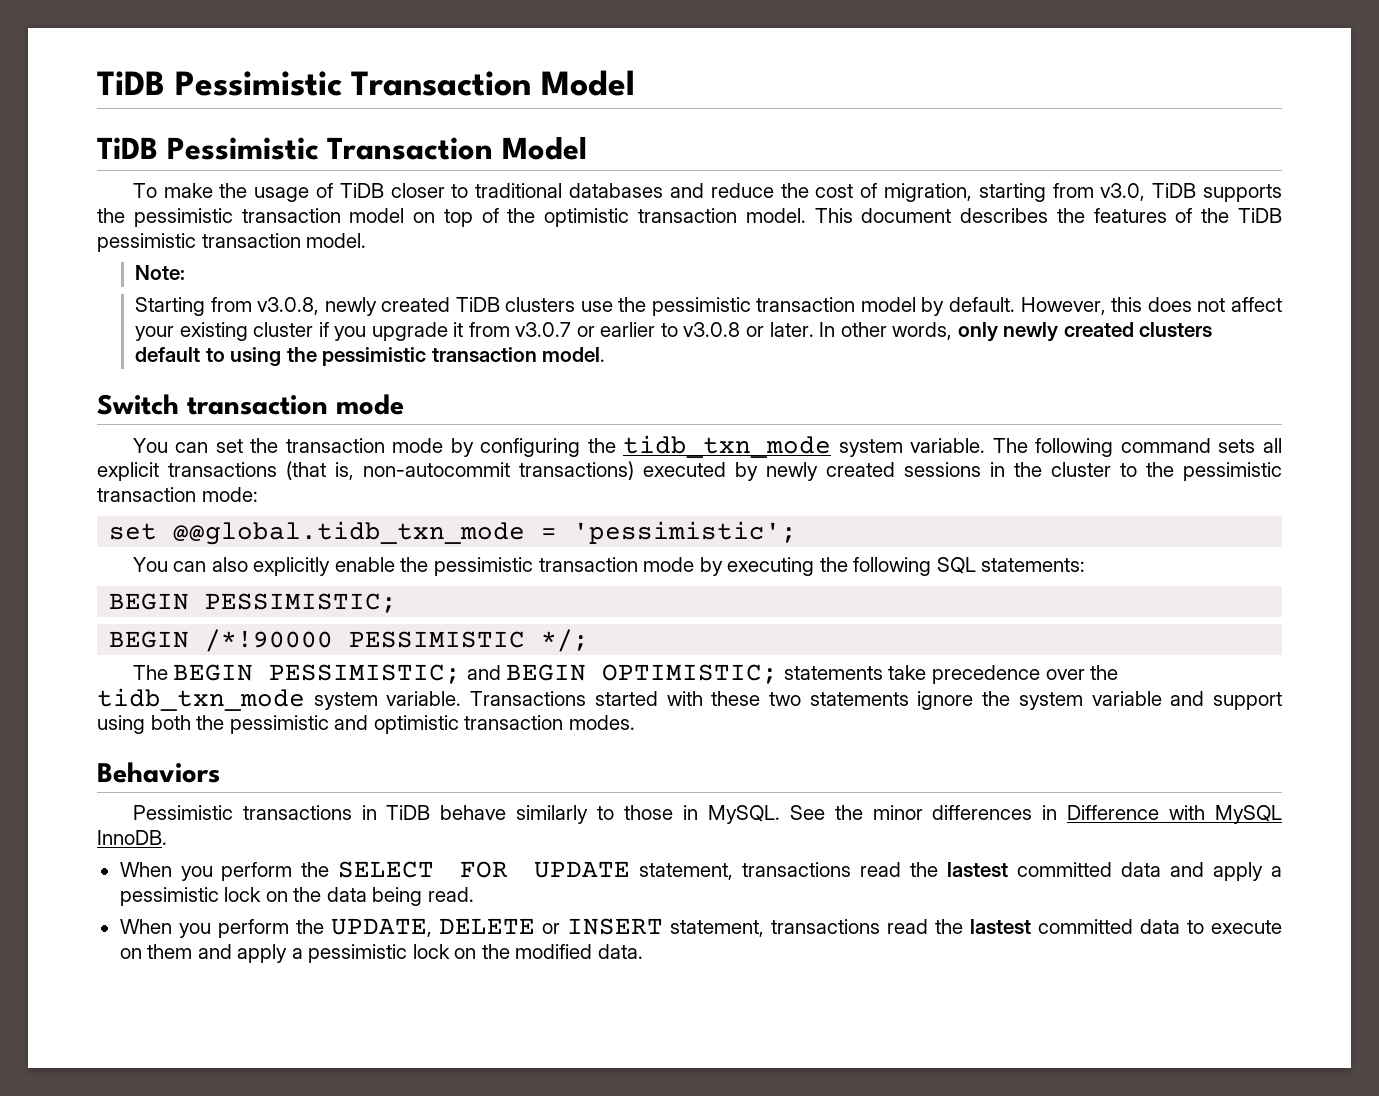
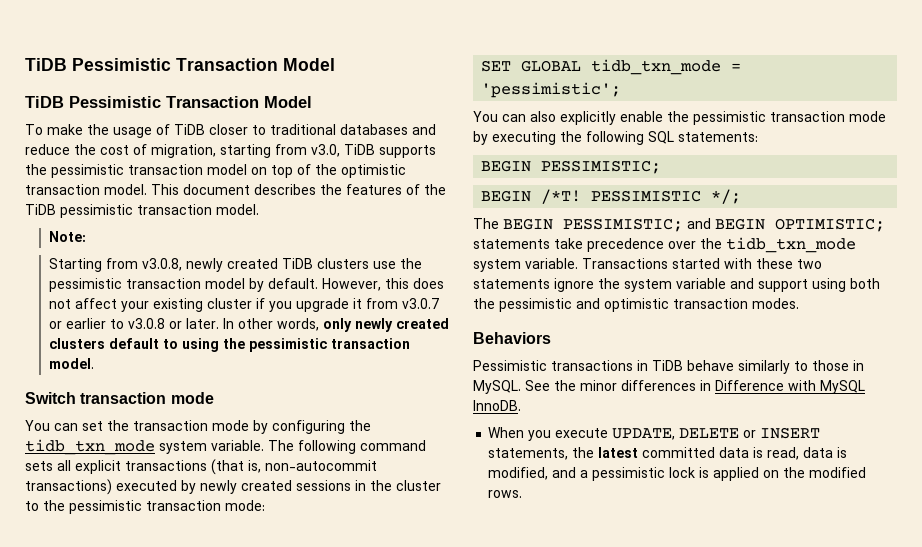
[109,521,526,545] set @@global.tidb_txn_mode -> [481,59,722,75] SET GLOBAL tidb_txn_mode
[205,629,334,652] /*!90000 -> [541,189,582,204] /*T!
[221,861,1283,881] [119,887,474,906] [119,918,1283,938] [119,944,450,963] perform the SELECT FOR UPDATE statement, transactions read the lastest committed data and apply a pessimistic lock on the data being read. // When you perform the UPDATE, DELETE or INSERT statement, transactions read the lastest committed data to execute on them and apply a pessimistic lock -> [555,427,821,440] [488,447,848,460] [488,467,760,481] execute UPDATE, DELETE or INSERT statements, the latest committed data is read, data is modified, and a pessimistic lock is applied
[597,944,643,959] data. -> [488,490,523,498] rows.

